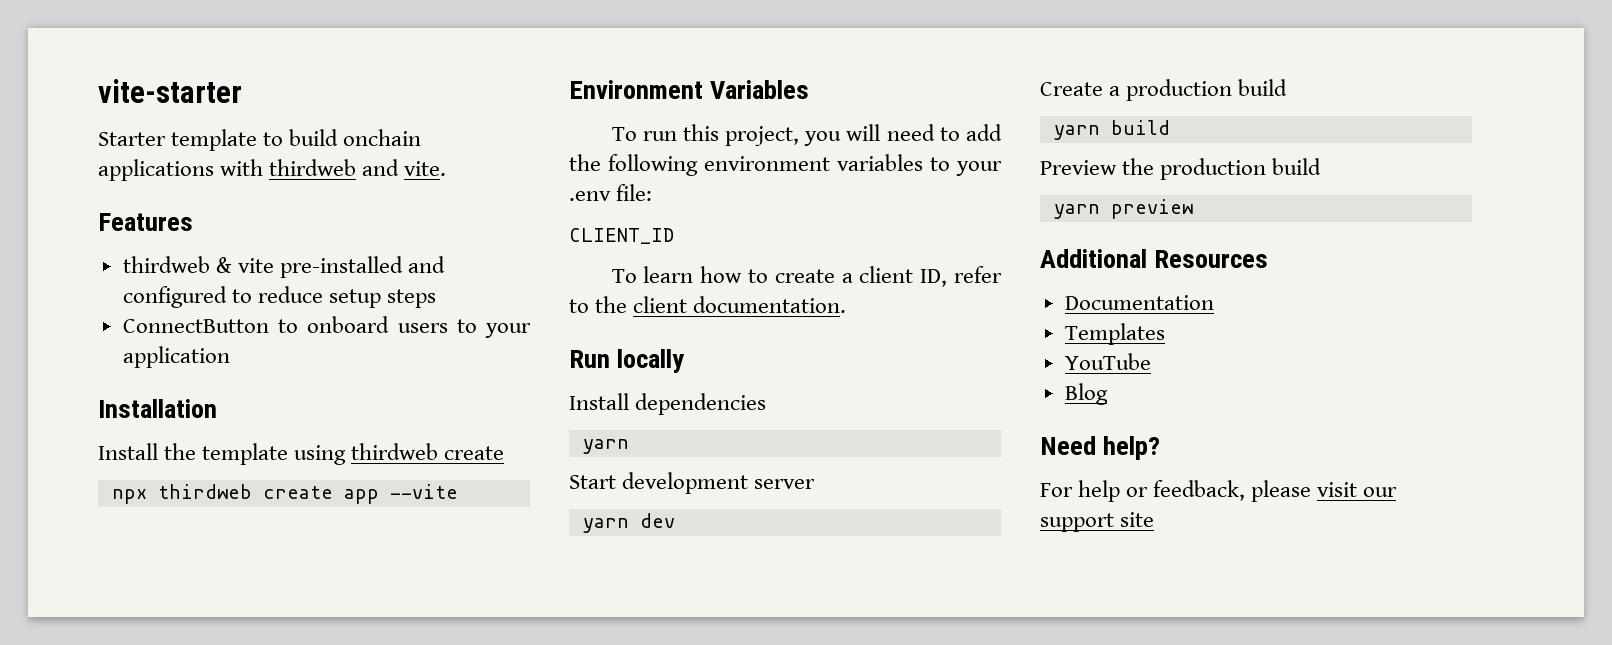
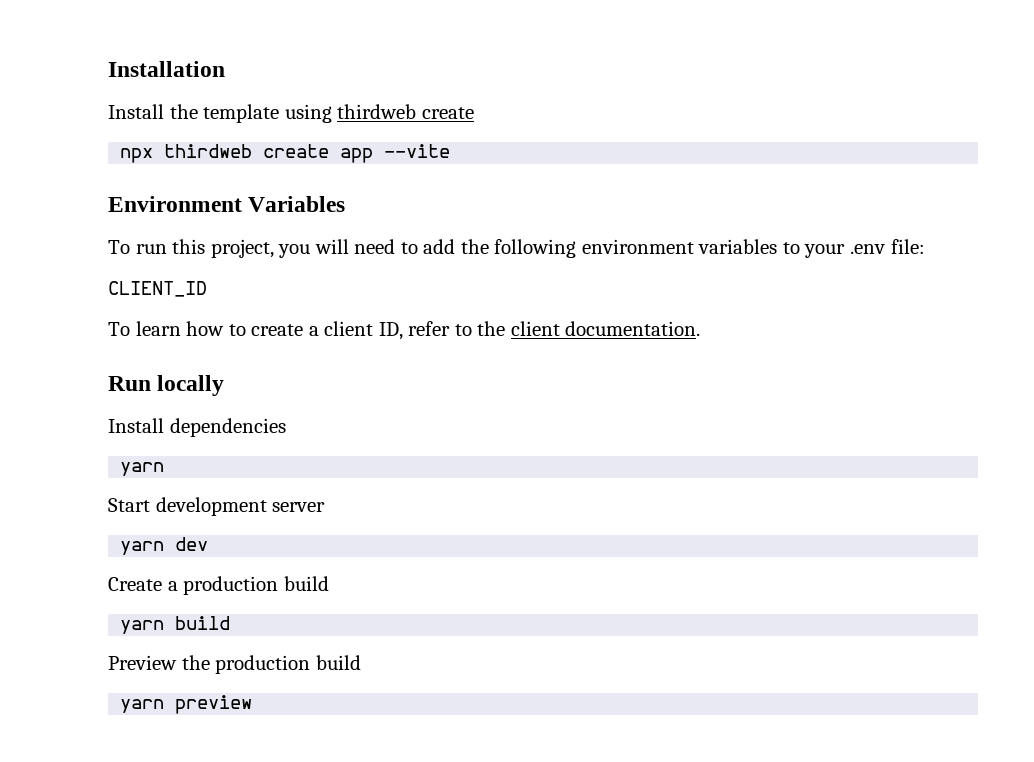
[98,79,242,103] [98,129,422,151] [98,159,447,181] [98,213,193,231] [122,256,446,278] [122,286,437,308] [122,316,531,338] [122,346,230,368] vite-starter // Starter template to build onchain applications with thirdweb and vite. // Features // thirdweb & vite pre-installed and configured to reduce setup steps // ConnectButton to onboard users to your application // -> (108, 69) none
[1040,249,1269,268] [1064,295,1214,310] [1064,323,1165,345] [1064,353,1151,370] [1064,383,1108,405] [1040,436,1161,460] [1040,480,1398,502] [1040,512,1155,532] // Additional Resources // Documentation // Templates // YouTube // Blog // Need help? // For help or feedback, please visit our support site -> (253, 704) none

